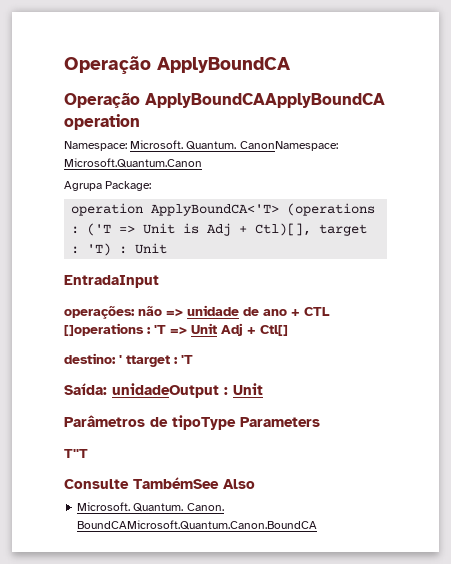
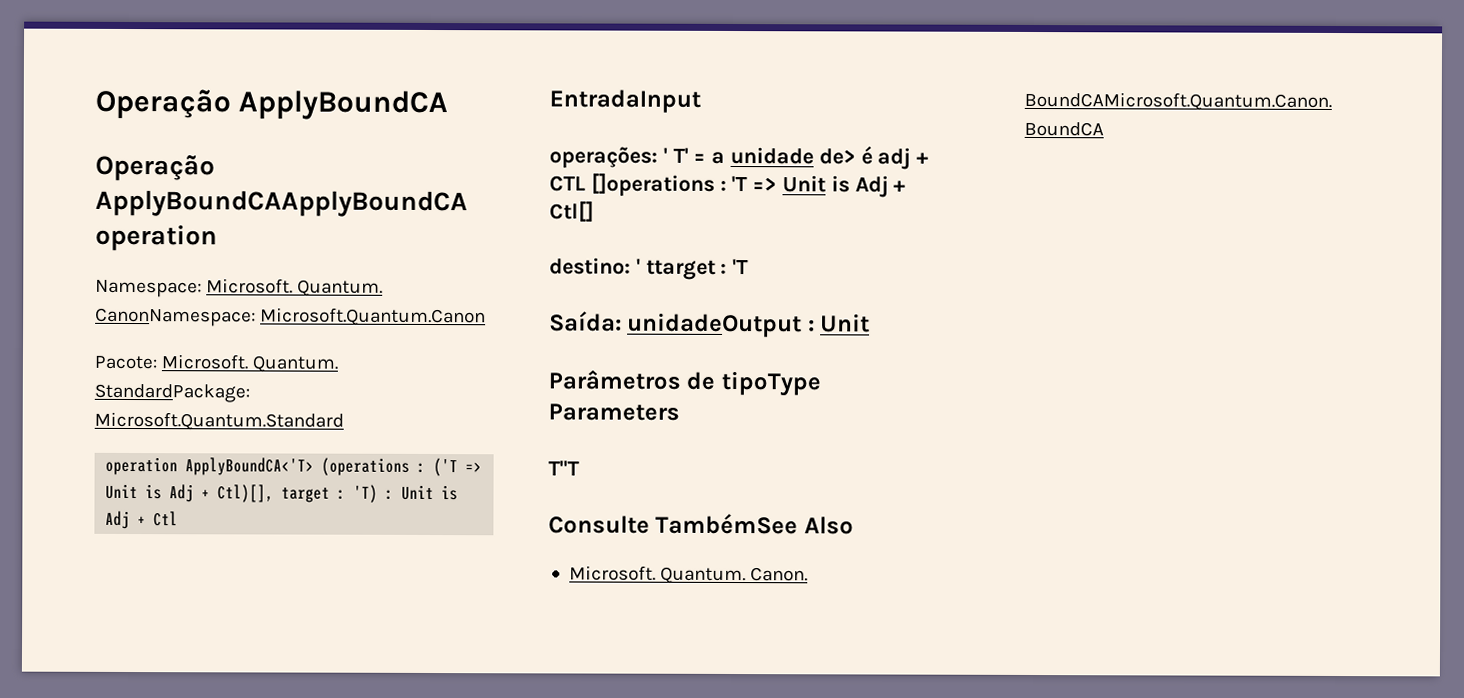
[64,181,152,191] Agrupa Package: -> [94,354,339,373] [94,383,250,403] [94,411,344,431] Pacote: Microsoft. Quantum. StandardPackage: Microsoft.Quantum.Standard
[64,275,159,288] [64,305,287,319] // EntradaInput // operações: não => unidade de ano -> [441,485,459,501] [105,510,179,530] [549,89,701,113] [549,146,912,170] is Adj + Ctl // EntradaInput // operações: ' T' = a unidade de> é adj
(217, 328) none -> [830,175,850,193] is

